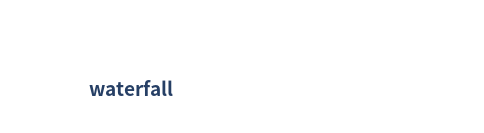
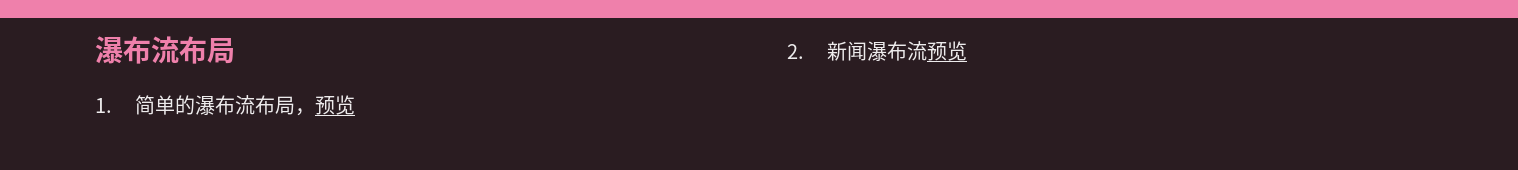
[89,80,173,96] waterfall -> [95,36,235,64] [95,95,355,116] [787,41,967,61] 瀑布流布局 // 1.简单的瀑布流布局，预览 // 2.新闻瀑布流预览

